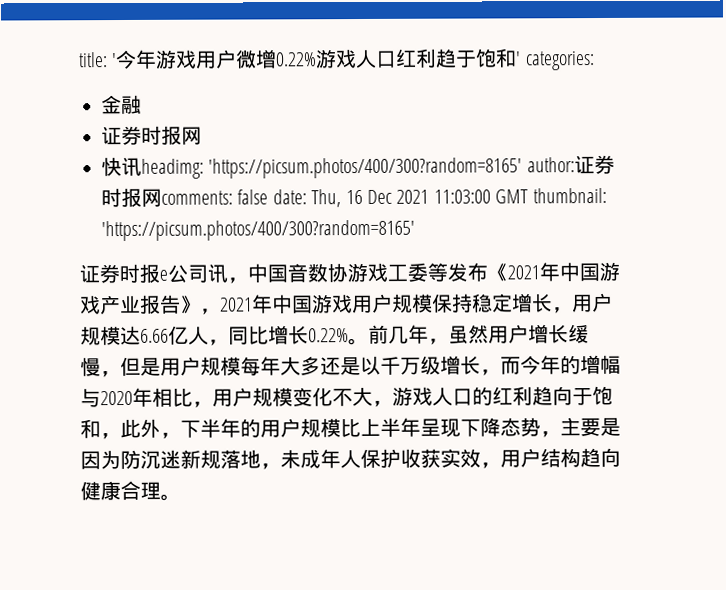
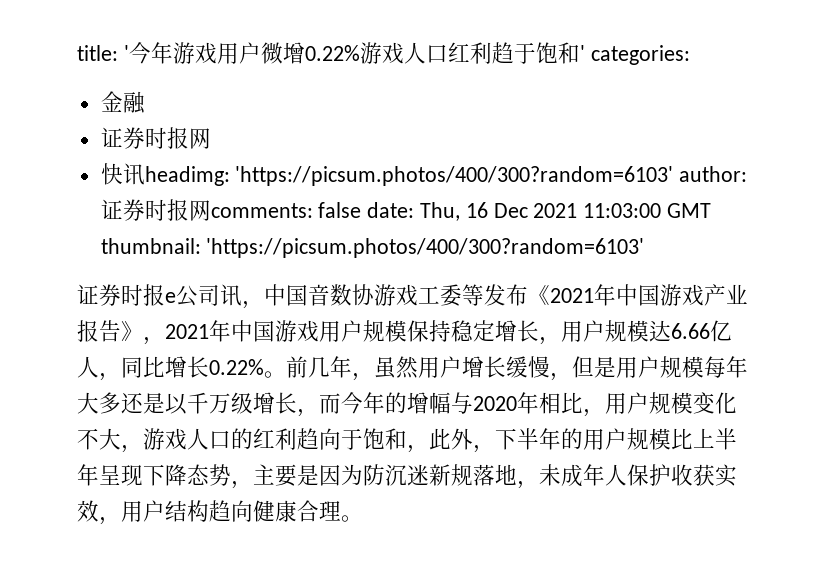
[208,157,523,179] 'https://picsum.photos/400/300?random=8165' -> [235,166,674,186] 'https://picsum.photos/400/300?random=6103'
[101,219,415,242] 'https://picsum.photos/400/300?random=8165' -> [206,238,645,258] 'https://picsum.photos/400/300?random=6103'

